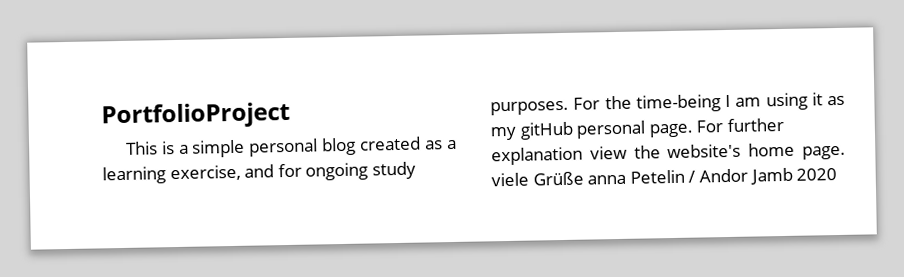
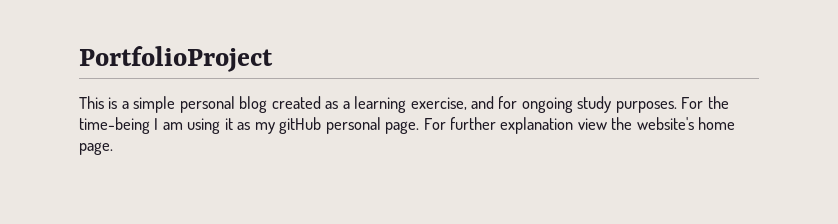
[491,167,838,187] viele Grüße anna Petelin / Andor Jamb 2020 -> (113, 148) none

